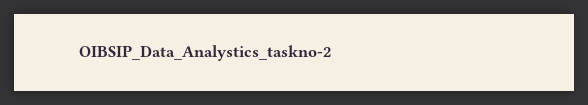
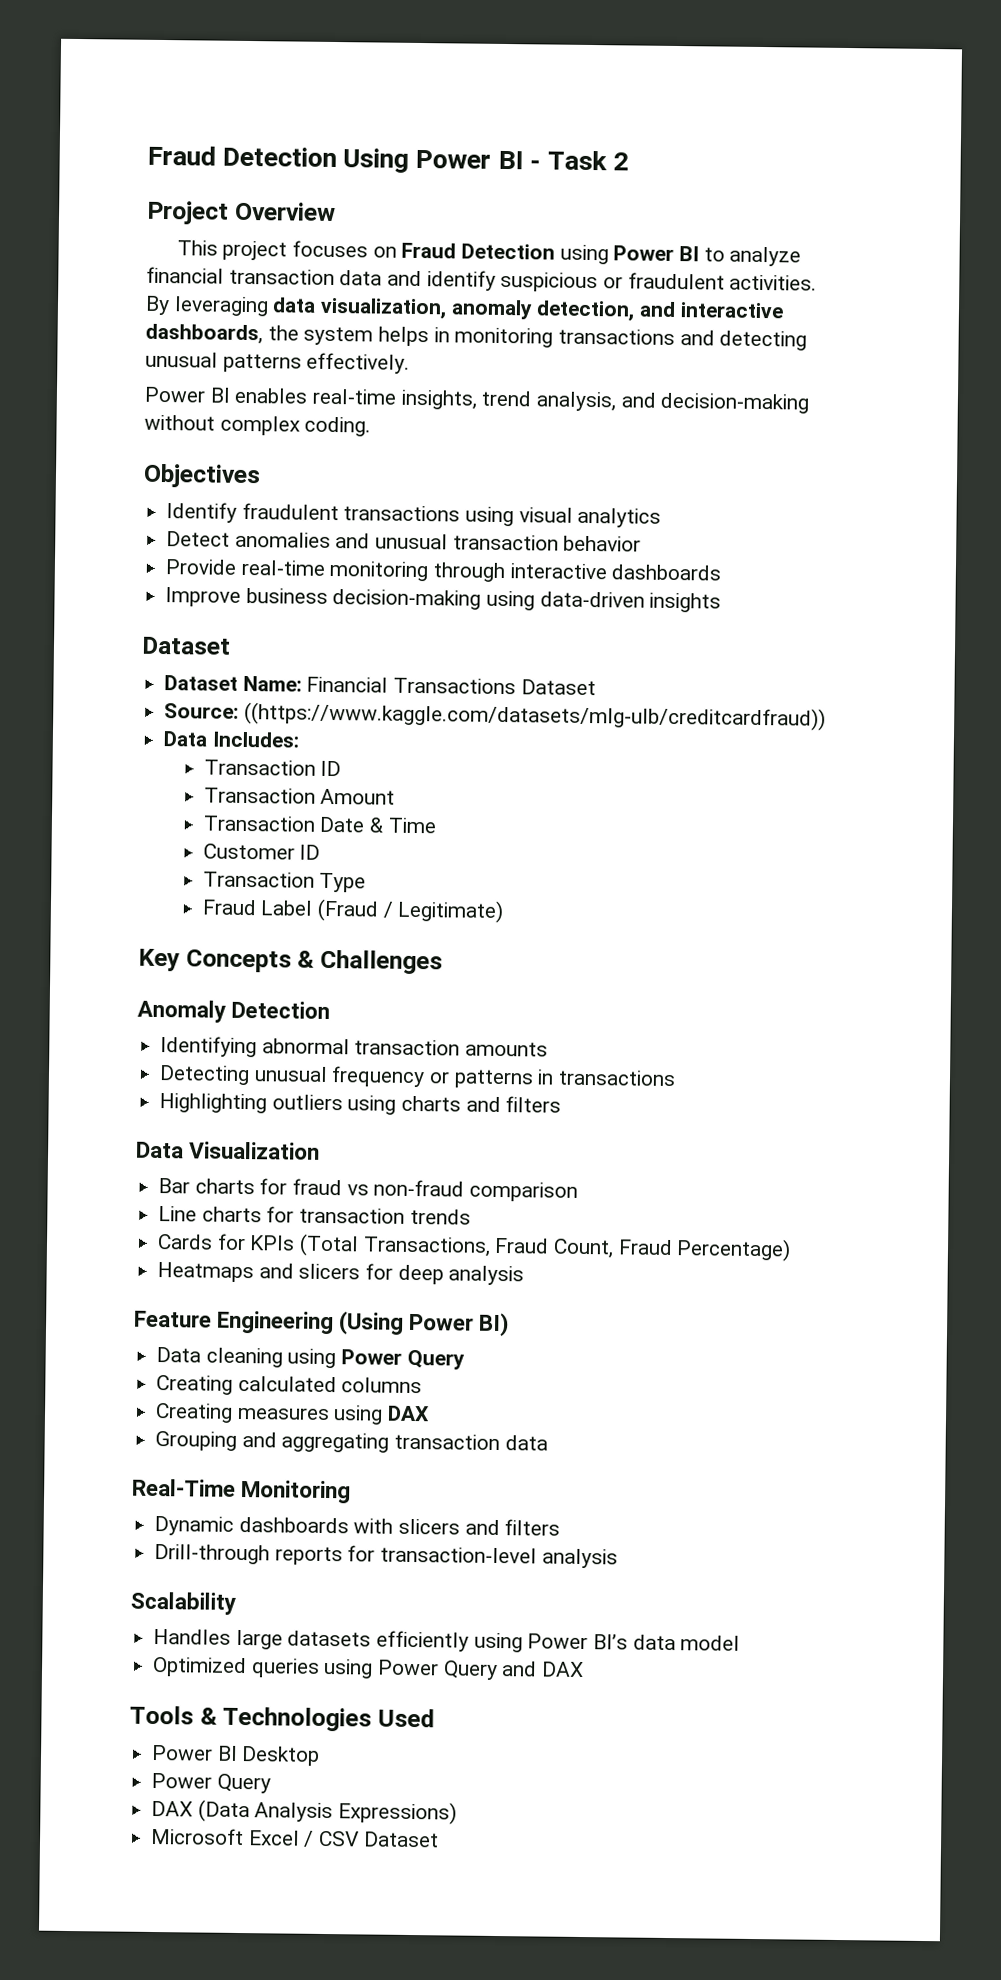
[79,45,331,61] OIBSIP_Data_Analystics_taskno-2 -> [147,145,630,173] [146,200,336,225] [176,240,802,267] [146,266,818,293] [145,295,784,322] [145,323,808,351] [145,351,411,374] [144,386,810,414] [144,414,372,437] [143,463,261,489] [166,502,662,528] [166,531,642,552] [165,559,722,583] [165,587,722,613] [141,636,231,655] [164,675,596,696] [164,701,826,731] [163,731,299,748] [203,759,342,777] [203,787,396,805] [202,815,437,834] [202,843,321,860] [202,871,367,893] [201,898,505,924] [138,948,443,975] [137,999,331,1023] [160,1036,549,1058] [159,1065,677,1089] [159,1093,562,1115] [136,1141,321,1160] [158,1178,579,1202] [158,1206,471,1225] [157,1233,792,1262] [157,1262,525,1286] [134,1310,510,1337] [156,1347,465,1370] [156,1375,423,1395] [155,1403,431,1425] [155,1430,548,1453] [132,1478,352,1504] [154,1515,561,1536] [154,1543,618,1569] [130,1591,236,1615] [153,1628,741,1653] [152,1656,585,1681] [129,1705,435,1732] [151,1744,321,1766] [151,1772,271,1794] [151,1799,458,1825] [150,1827,439,1848] Fraud Detection Using Power BI - Task 2 // Project Overview // This project focuses on Fraud Detection using Power BI to analyze financial transaction data and identify suspicious or fraudulent activities. // By leveraging data visualization, anomaly detection, and interactive dashboards, the system helps in monitoring transactions and detecting unusual patterns effectively. // Power BI enables real-time insights, trend analysis, and decision-making without complex coding. // Objectives // Identify fraudulent transactions using visual analytics // Detect anomalies and unusual transaction behavior // Provide real-time monitoring through interactive dashboards // Improve business decision-making using data-driven insights // Dataset // Dataset Name: Financial Transactions Dataset // Source: ((https://www.kaggle.com/datasets/mlg-ulb/creditcardfraud)) // Data Includes: // Transaction ID // Transaction Amount // Transaction Date & Time // Customer ID // Transaction Type // Fraud Label (Fraud / Legitimate) // Key Concepts & Challenges // Anomaly Detection // Identifying abnormal transaction amounts // Detecting unusual frequency or patterns in transactions // Highlighting outliers using charts and filters // Data Visualization // Bar charts for fraud vs non-fraud comparison // Line charts for transaction trends // Cards for KPIs (Total Transactions, Fraud Count, Fraud Percentage) // Heatmaps and slicers for deep analysis // Feature Engineering (Using Power BI) // Data cleaning using Power Query // Creating calculated columns // Creating measures using DAX // Grouping and aggregating transaction data // Real-Time Monitoring // Dynamic dashboards with slicers and filters // Drill-through reports for transaction-level analysis // Scalability // Handles large datasets efficiently using Power BI’s data model // Optimized queries using Power Query and DAX // Tools & Technologies Used // Power BI Desktop // Power Query // DAX (Data Analysis Expressions) // Microsoft Excel / CSV Dataset

